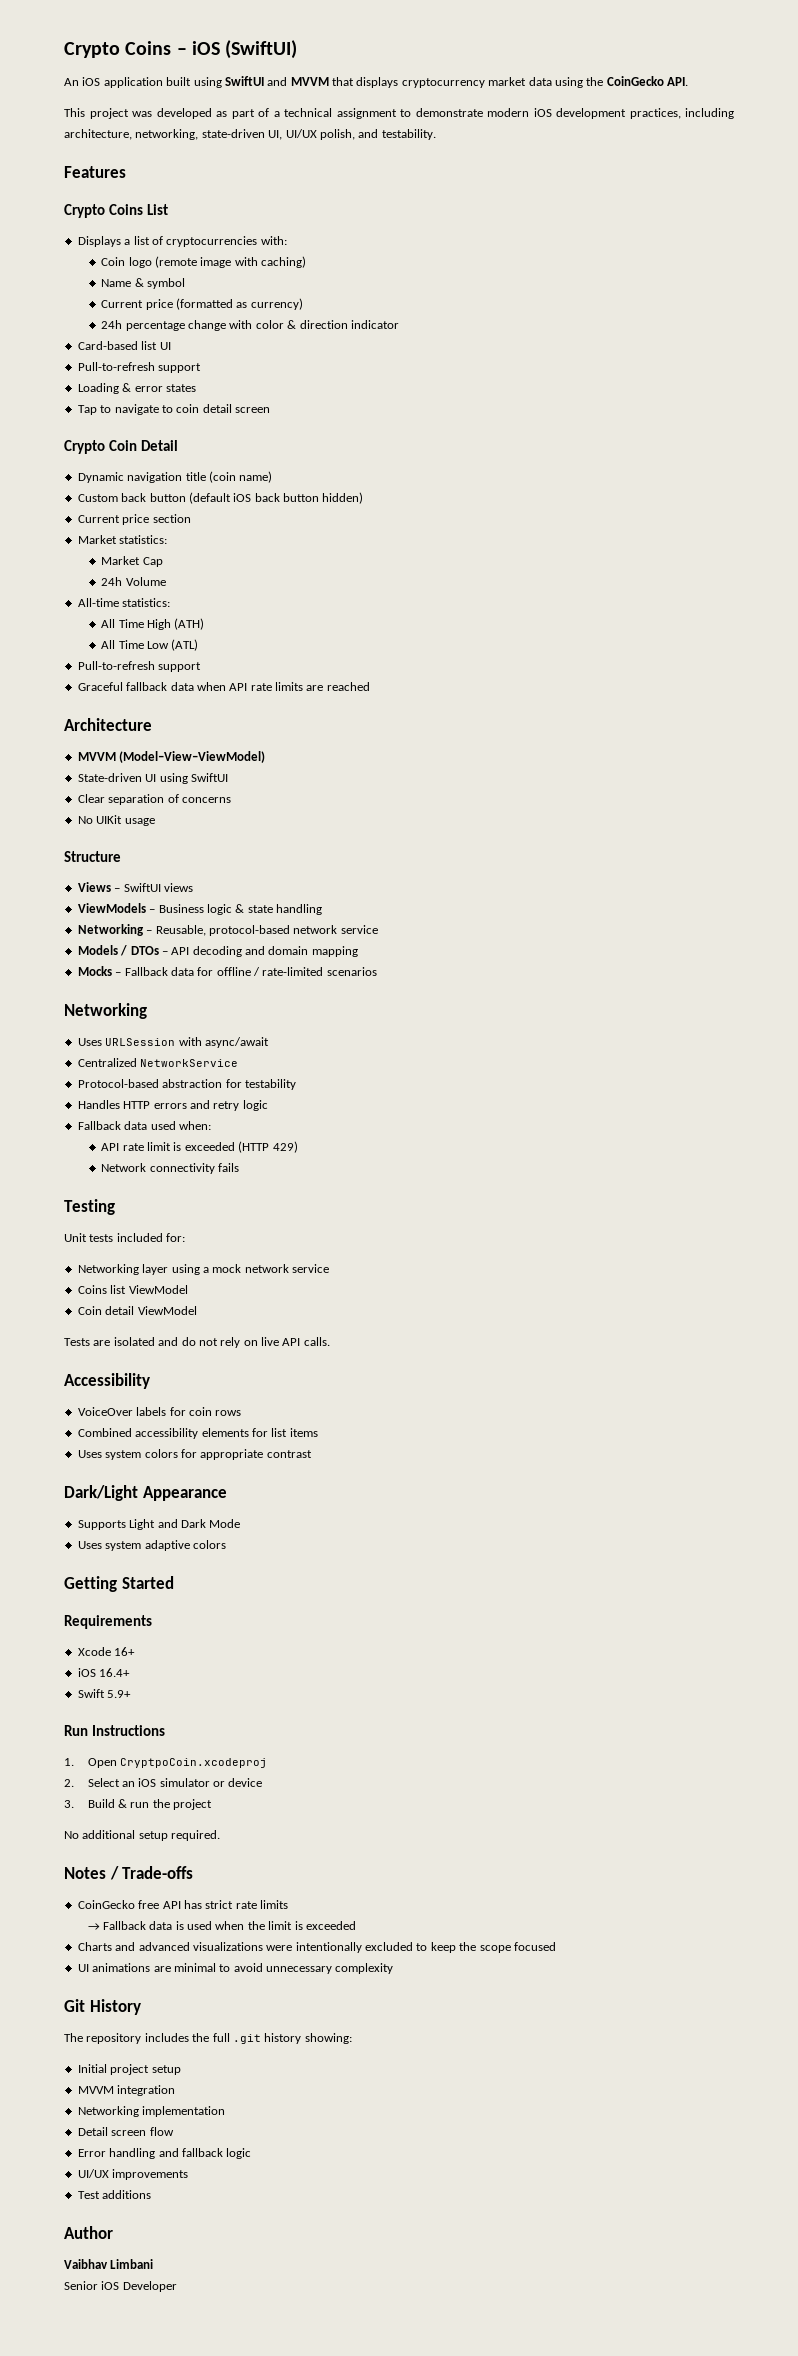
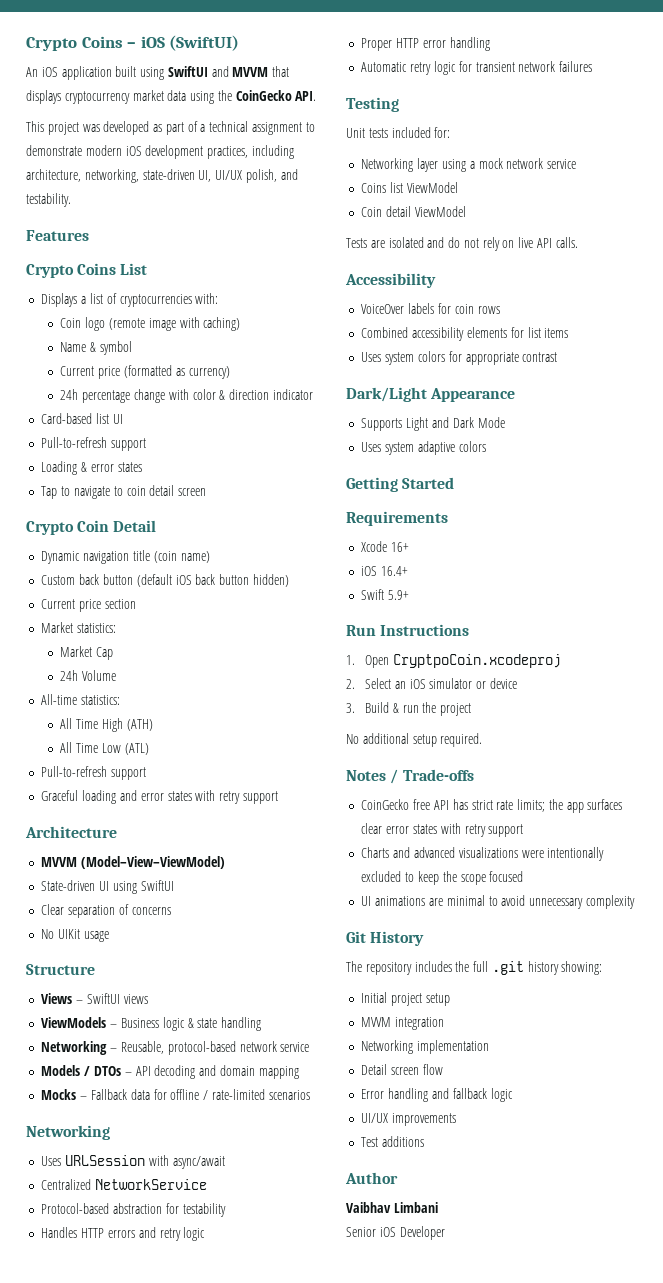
[126,682,370,691] fallback data when API rate limits are reached -> [82,790,278,804] loading and error states with retry support
[77,1121,211,1130] [101,1141,298,1153] [101,1163,240,1174] Fallback data used when: // API rate limit is exceeded (HTTP 429) // Network connectivity fails -> [361,37,490,51] [361,61,593,75] Proper HTTP error handling // Automatic retry logic for transient network failures
[260,1900,288,1909] [87,1921,356,1930] limits // → Fallback data is used when the limit is exceeded -> [517,799,623,813] [361,823,524,837] limits; the app surfaces clear error states with retry support

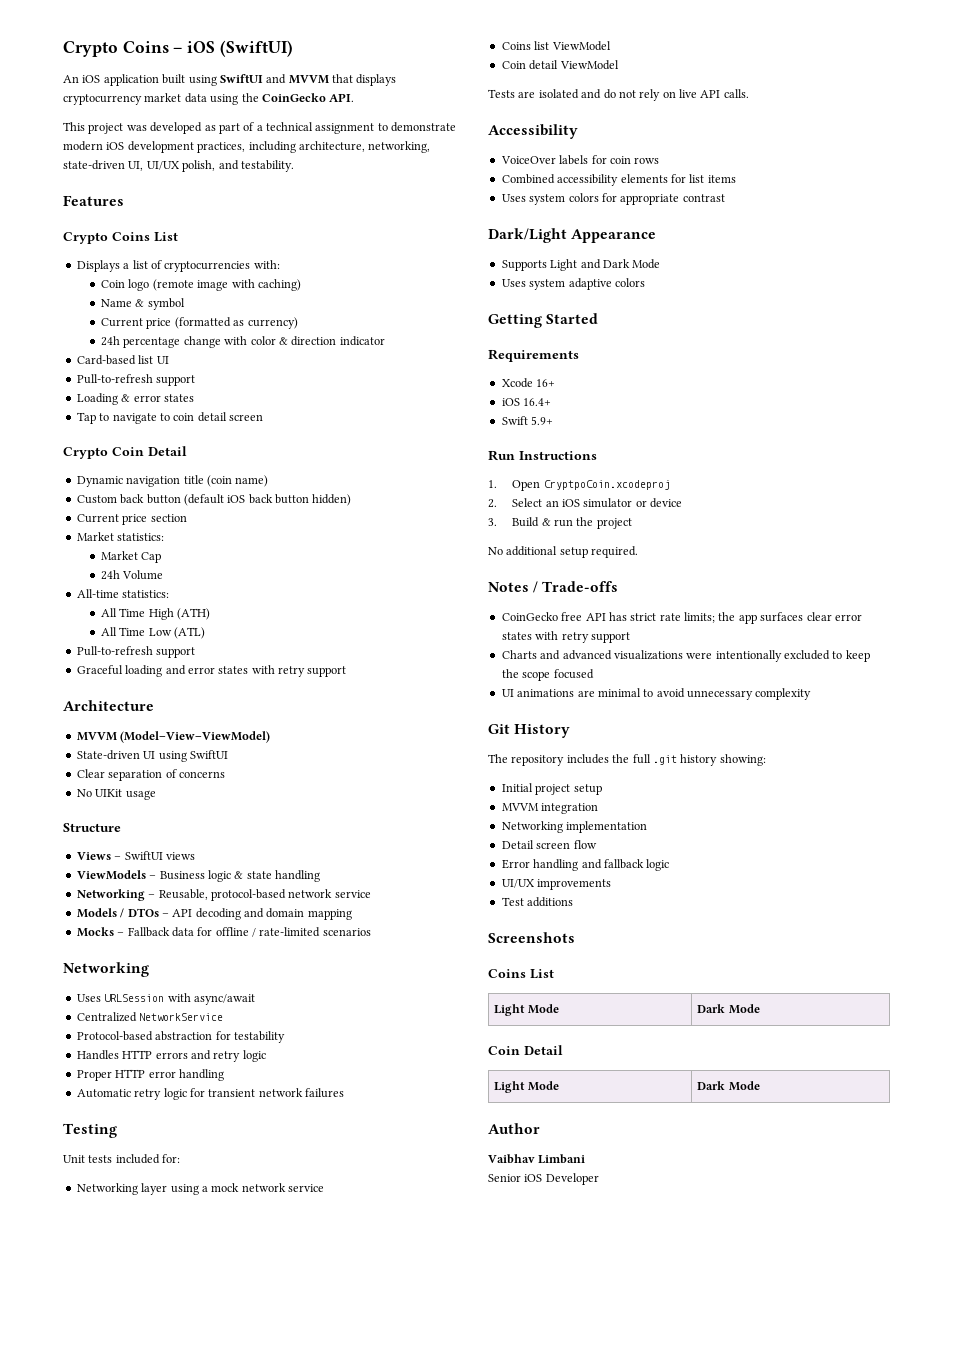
(425, 1141) none -> [488,932,575,943] [488,969,554,979] [494,1004,559,1016] [697,1004,760,1014] [488,1045,563,1055] [494,1081,559,1093] [697,1081,760,1091] // Screenshots // Coins List // Light Mode | Dark Mode // Coin Detail // Light Mode | Dark Mode

